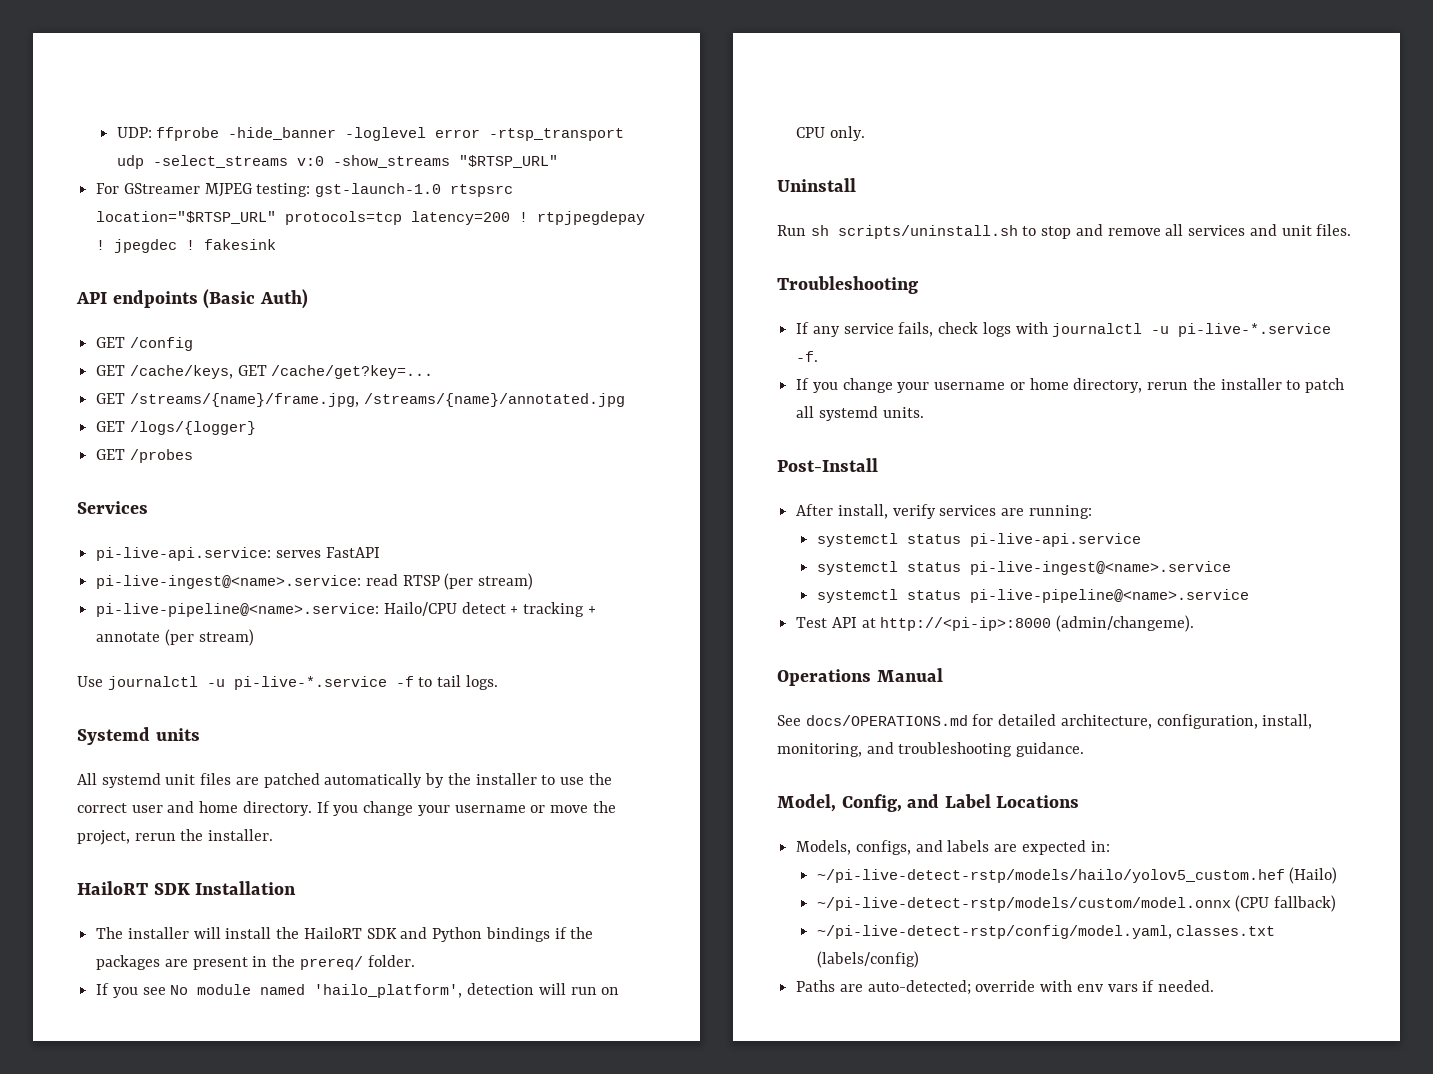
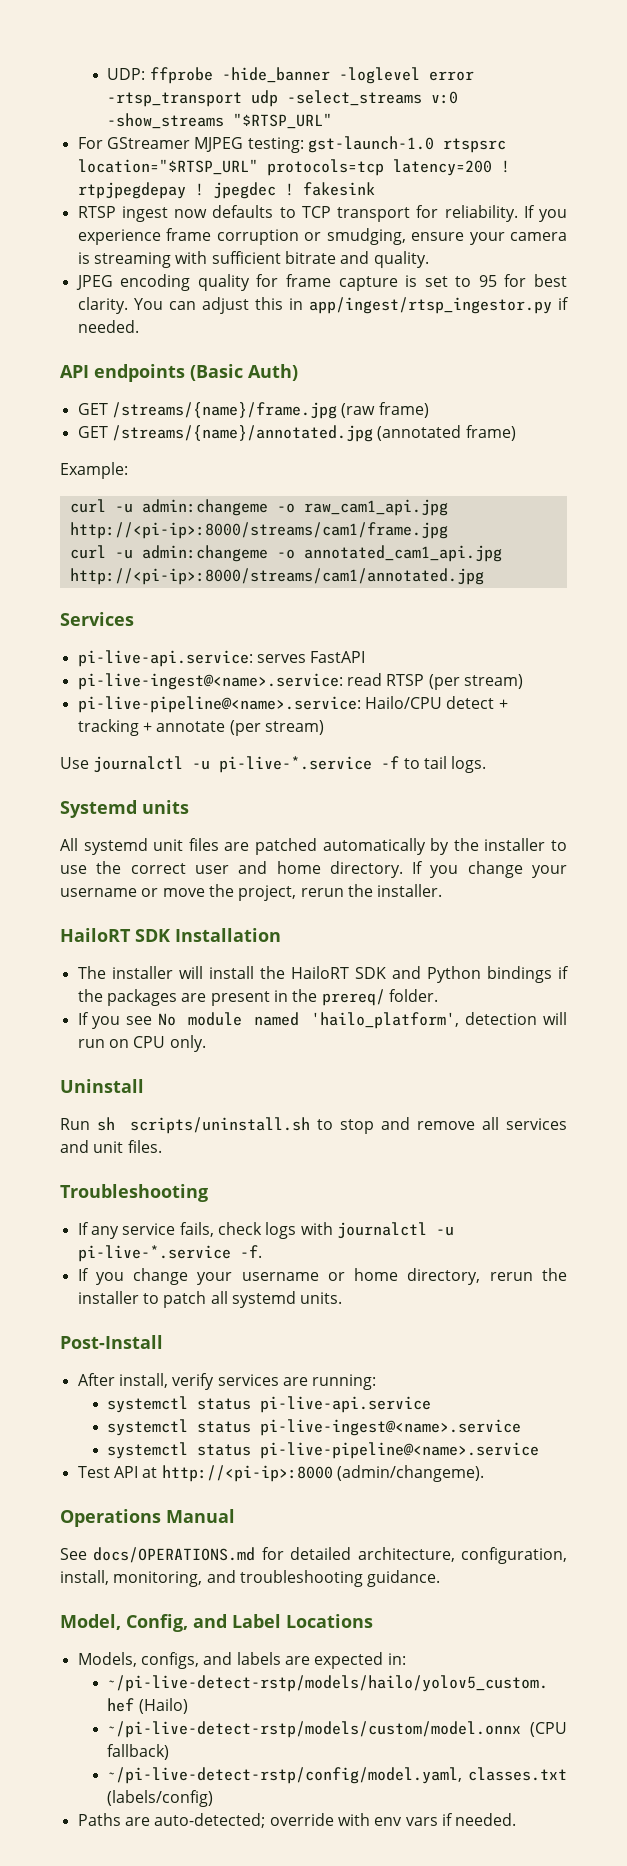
(277, 244) none -> [77,205,567,222] [77,228,567,245] [77,251,429,268] [75,274,567,291] [77,297,569,314] [77,320,139,333] // RTSP ingest now defaults to TCP transport for reliability. If you experience frame corruption or smudging, ensure your camera is streaming with sufficient bitrate and quality. // JPEG encoding quality for frame capture is set to 95 for best clarity. You can adjust this in app/ingest/rtsp_ingestor.py if needed.
[129,337,193,351] [96,365,434,379] [96,393,625,407] [96,421,256,435] [96,449,193,463] /config // GET /cache/keys, GET /cache/get?key=... // GET /streams/{name}/frame.jpg, /streams/{name}/annotated.jpg // GET /logs/{logger} // GET /probes -> [111,402,429,419] [77,425,516,442] [60,462,128,479] [69,499,448,516] [69,522,448,539] [69,545,502,562] [69,568,484,585] /streams/{name}/frame.jpg (raw frame) // GET /streams/{name}/annotated.jpg (annotated frame) // Example: // curl -u admin:changeme -o raw_cam1_api.jpg http://<pi-ip>:8000/streams/cam1/frame.jpg // curl -u admin:changeme -o annotated_cam1_api.jpg http://<pi-ip>:8000/streams/cam1/annotated.jpg

